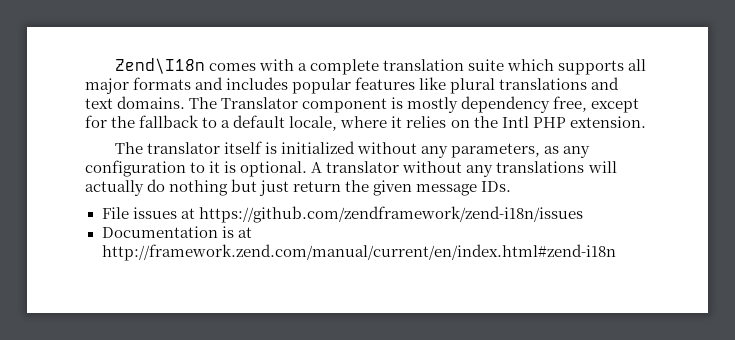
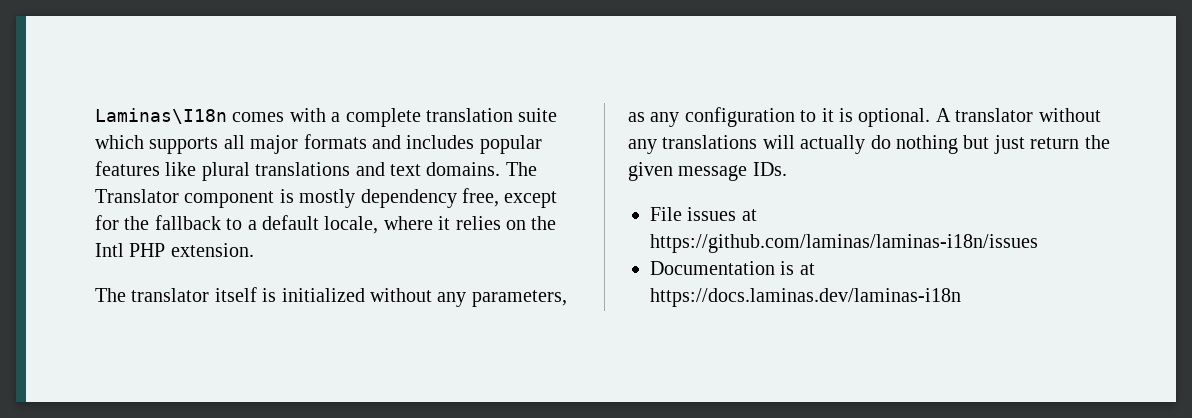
[114,58,205,74] Zend\I18n -> [95,108,227,124] Laminas\I18n
[198,206,583,223] https://github.com/zendframework/zend-i18n/issues -> [650,234,1038,253] https://github.com/laminas/laminas-i18n/issues
[101,244,616,261] http://framework.zend.com/manual/current/en/index.html#zend-i18n -> [650,288,961,307] https://docs.laminas.dev/laminas-i18n

